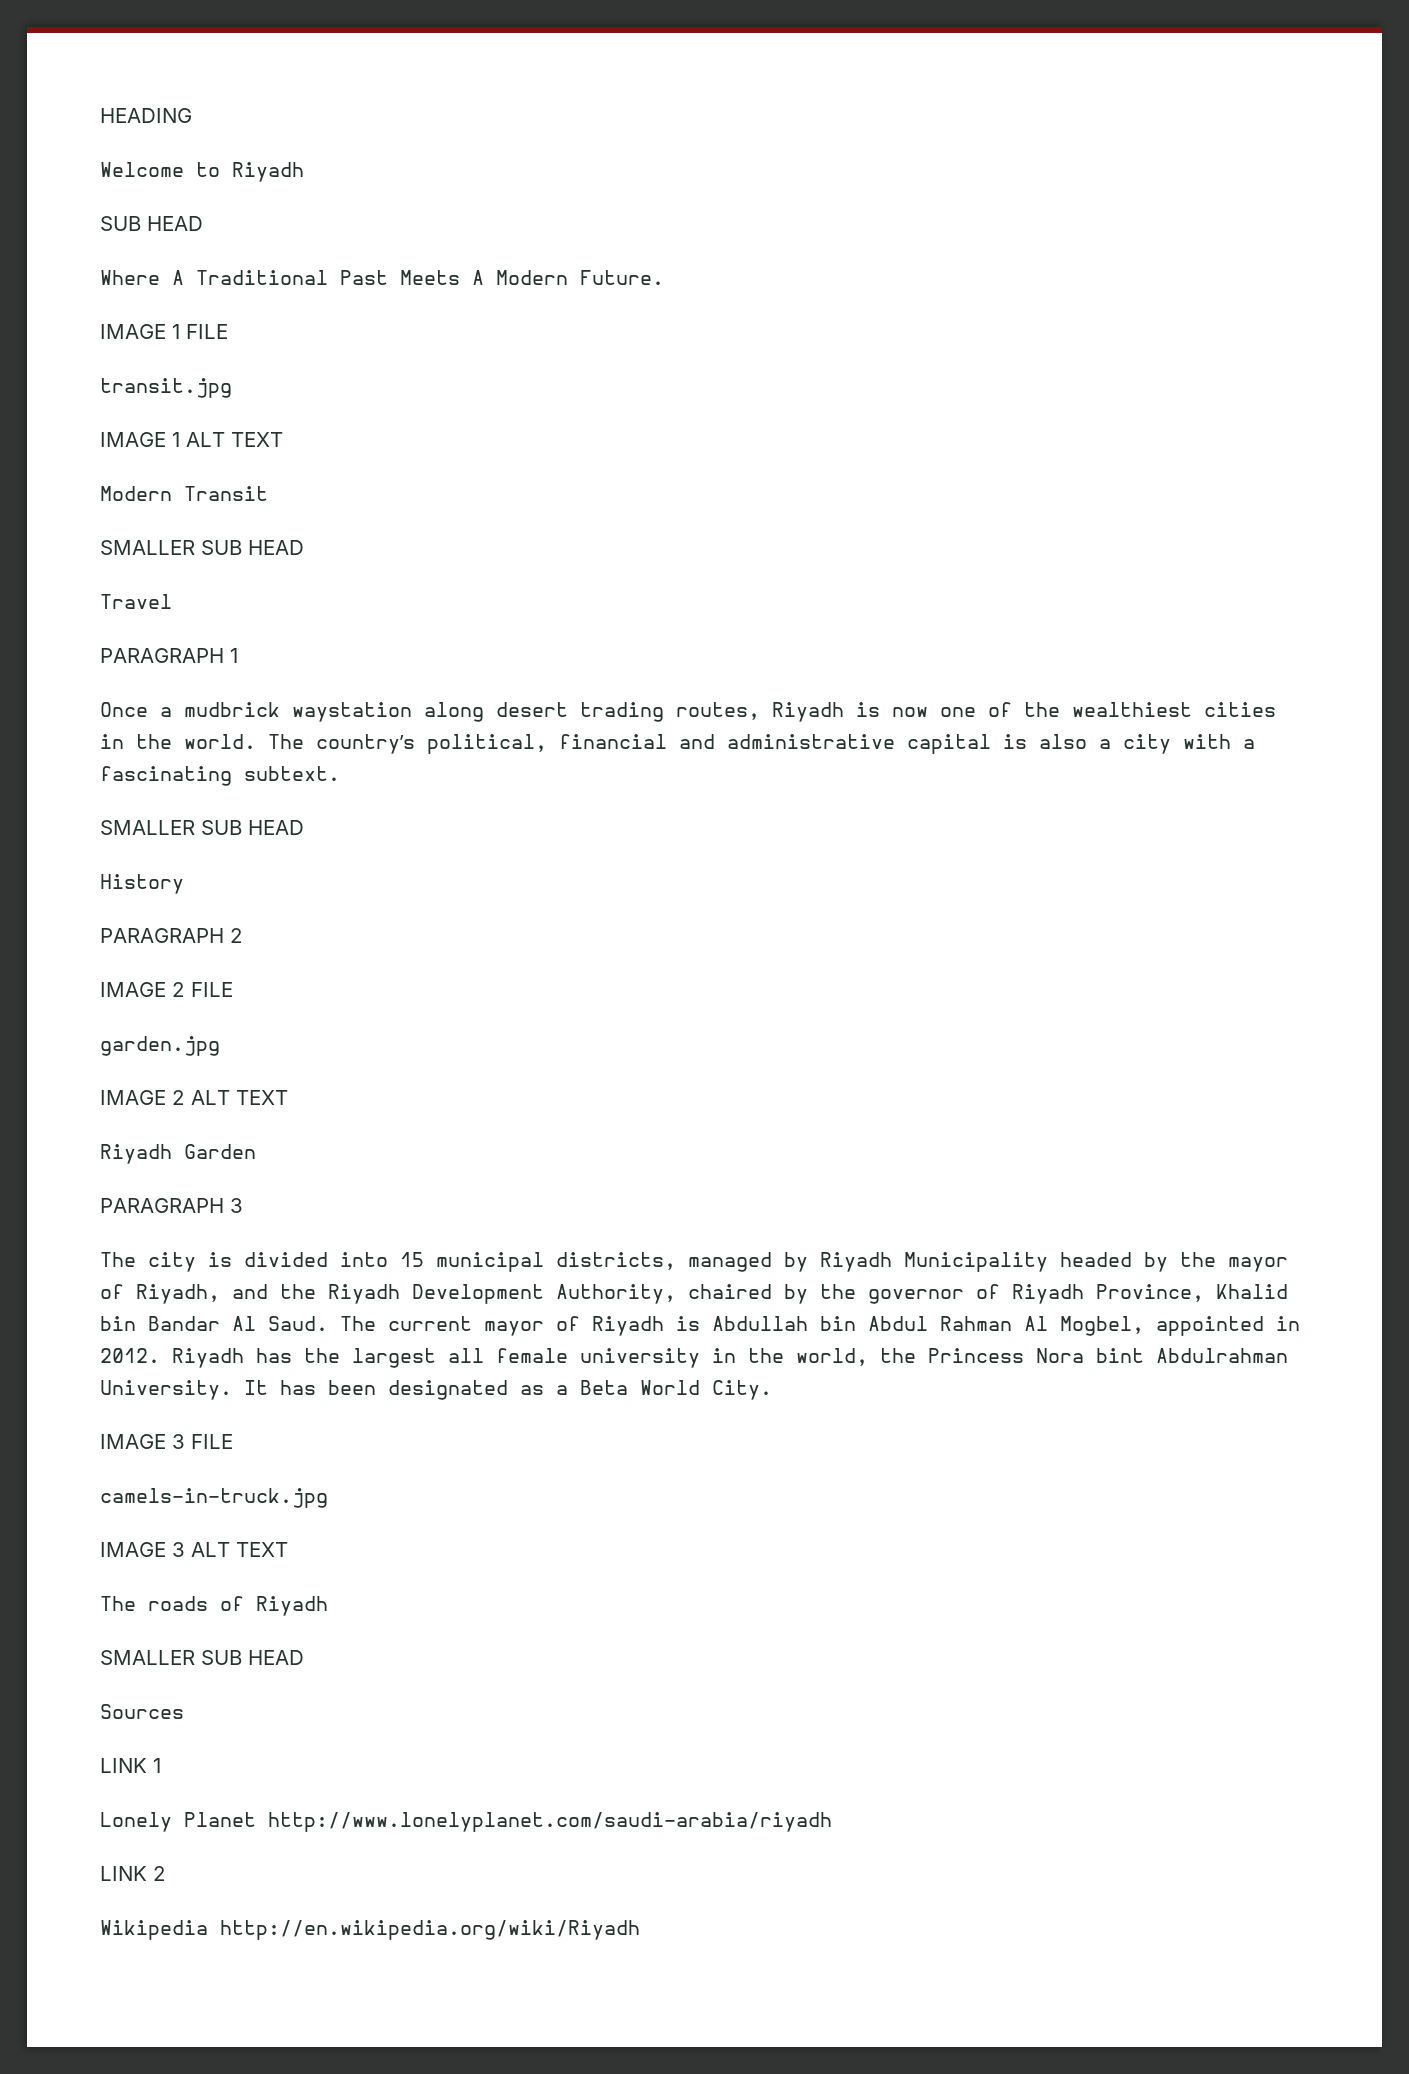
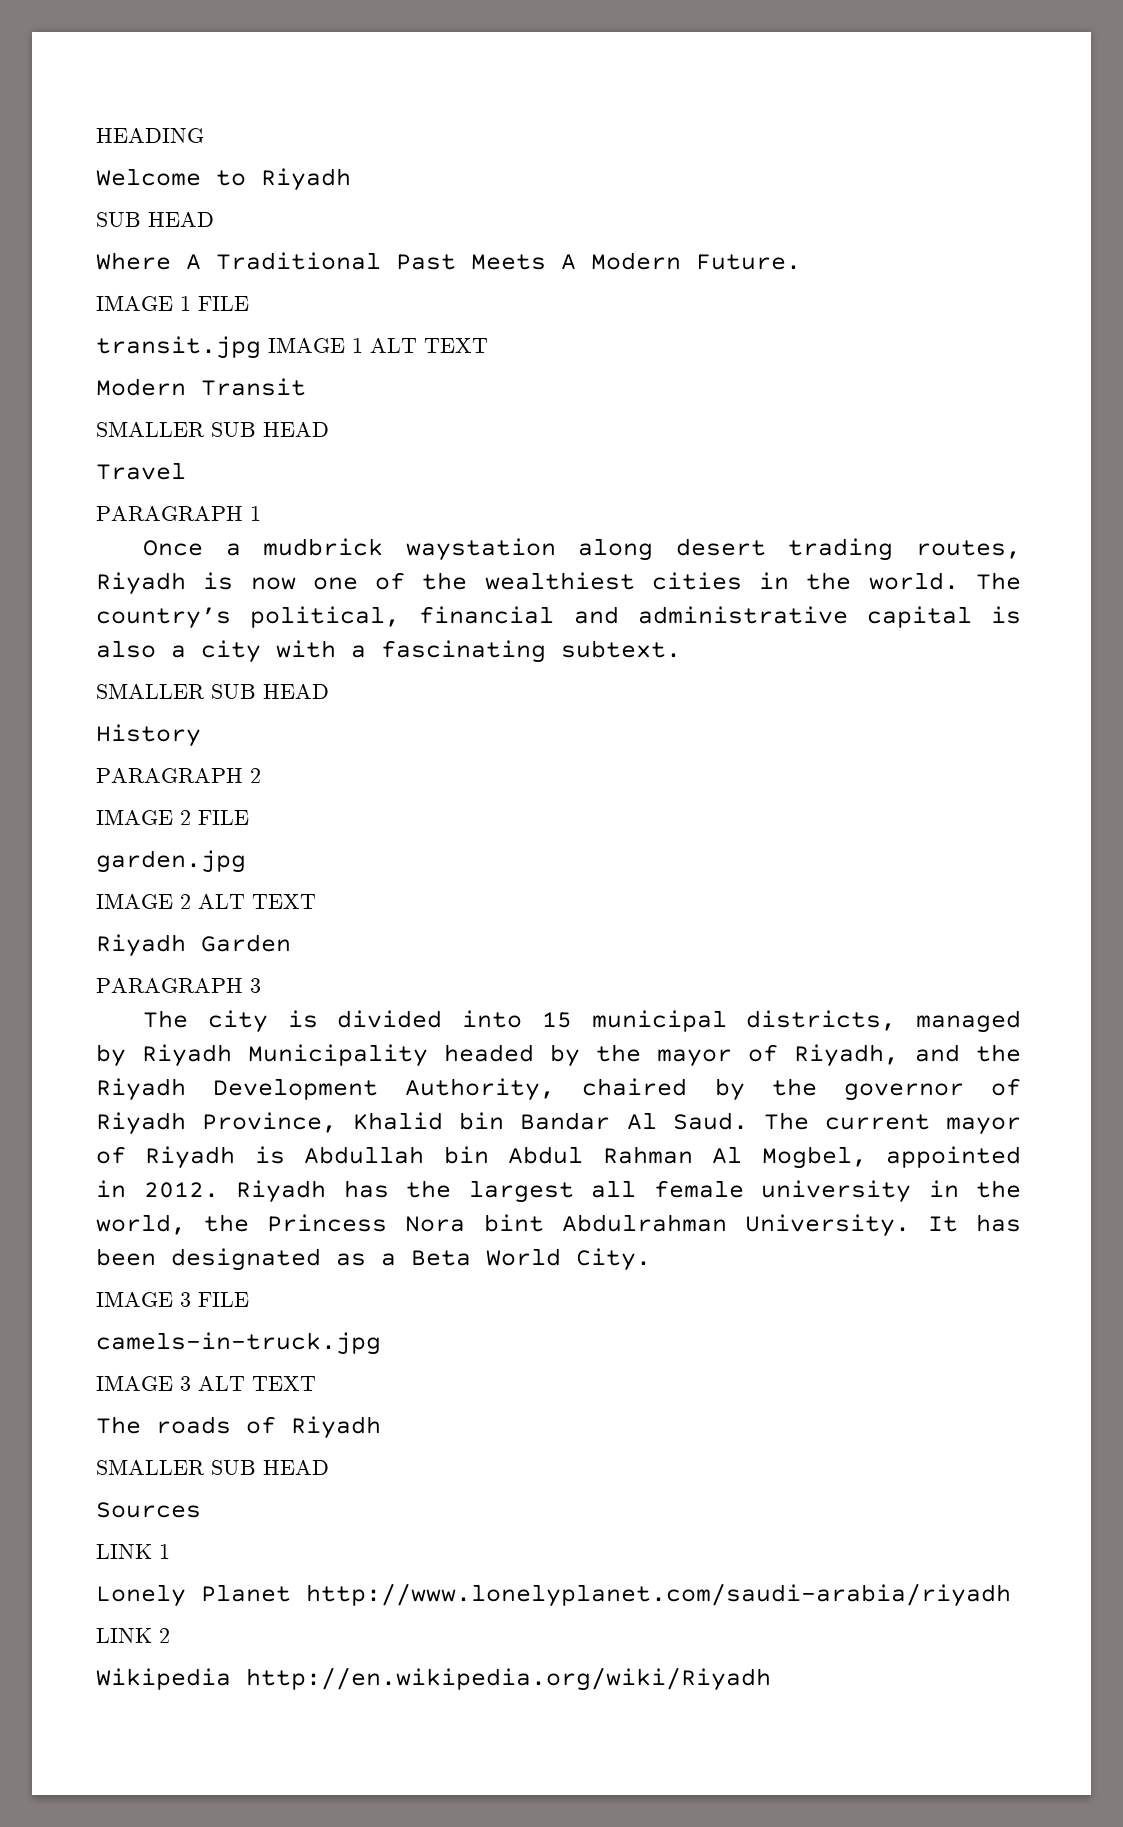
(232, 388) // -> (261, 347) none

